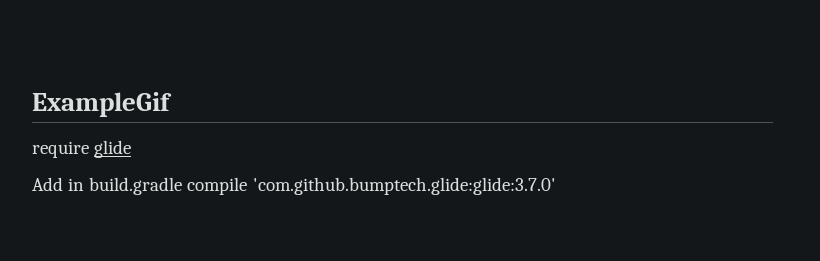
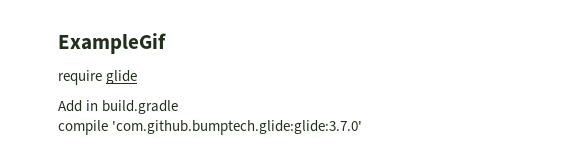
(183, 186) none -> (179, 107) //

